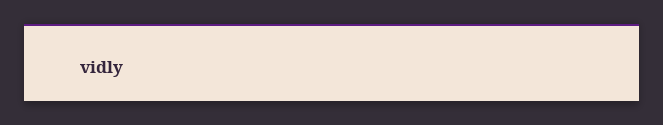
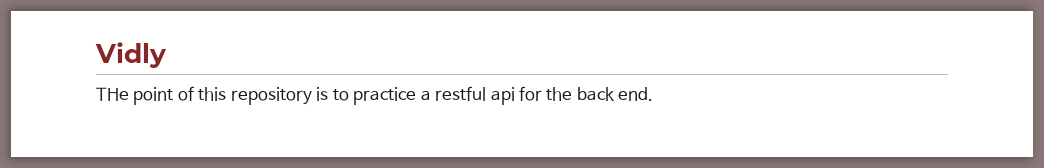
[80,61,123,77] vidly -> [95,42,167,68] [96,86,654,105] Vidly // THe point of this repository is to practice a restful api for the back end.

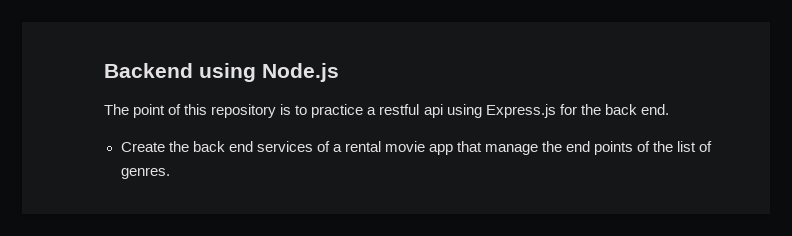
[95,42,167,68] [96,87,129,101] Vidly // THe -> [104,63,339,82] [104,104,129,115] Backend using Node.js // The
(515, 96) none -> [446,104,556,118] using Express.js
(654, 94) none -> [120,141,713,155] [120,167,170,179] // Create the back end services of a rental movie app that manage the end points of the list of genres.

